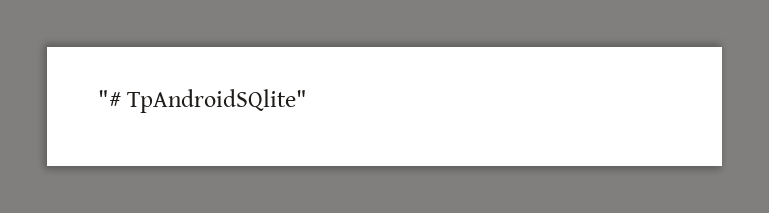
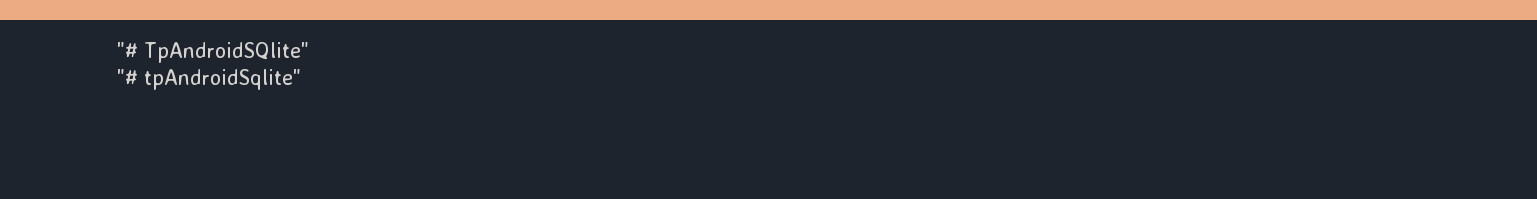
(308, 101) none -> [117,69,301,90] // "# tpAndroidSqlite"

